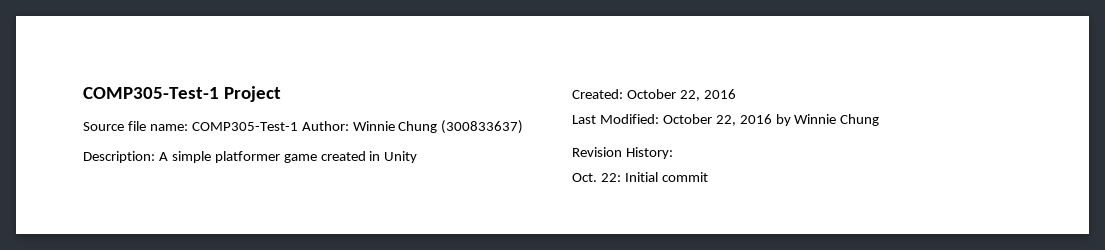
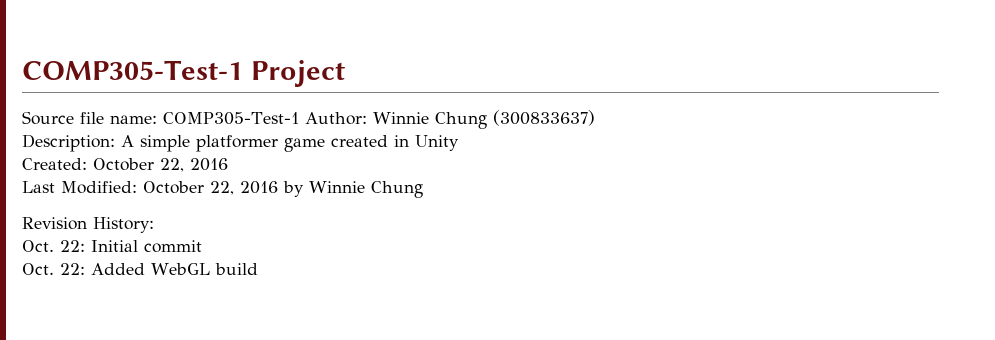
(708, 177) none -> [22,263,258,275] // Oct. 22: Added WebGL build

